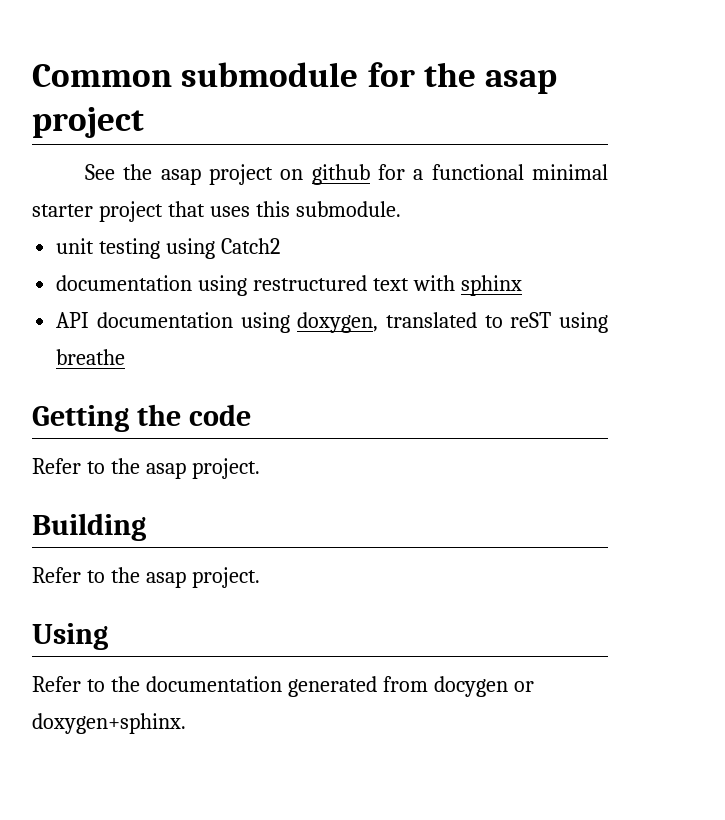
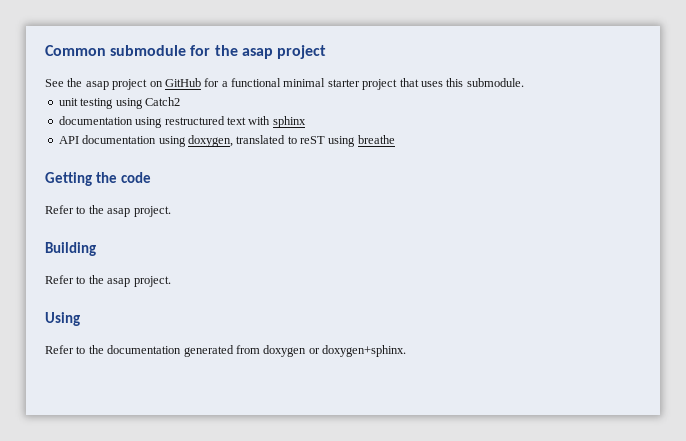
[311,164,370,185] github -> [164,78,201,87] GitHub
[433,676,508,697] docygen -> [263,345,307,357] doxygen

